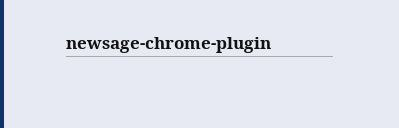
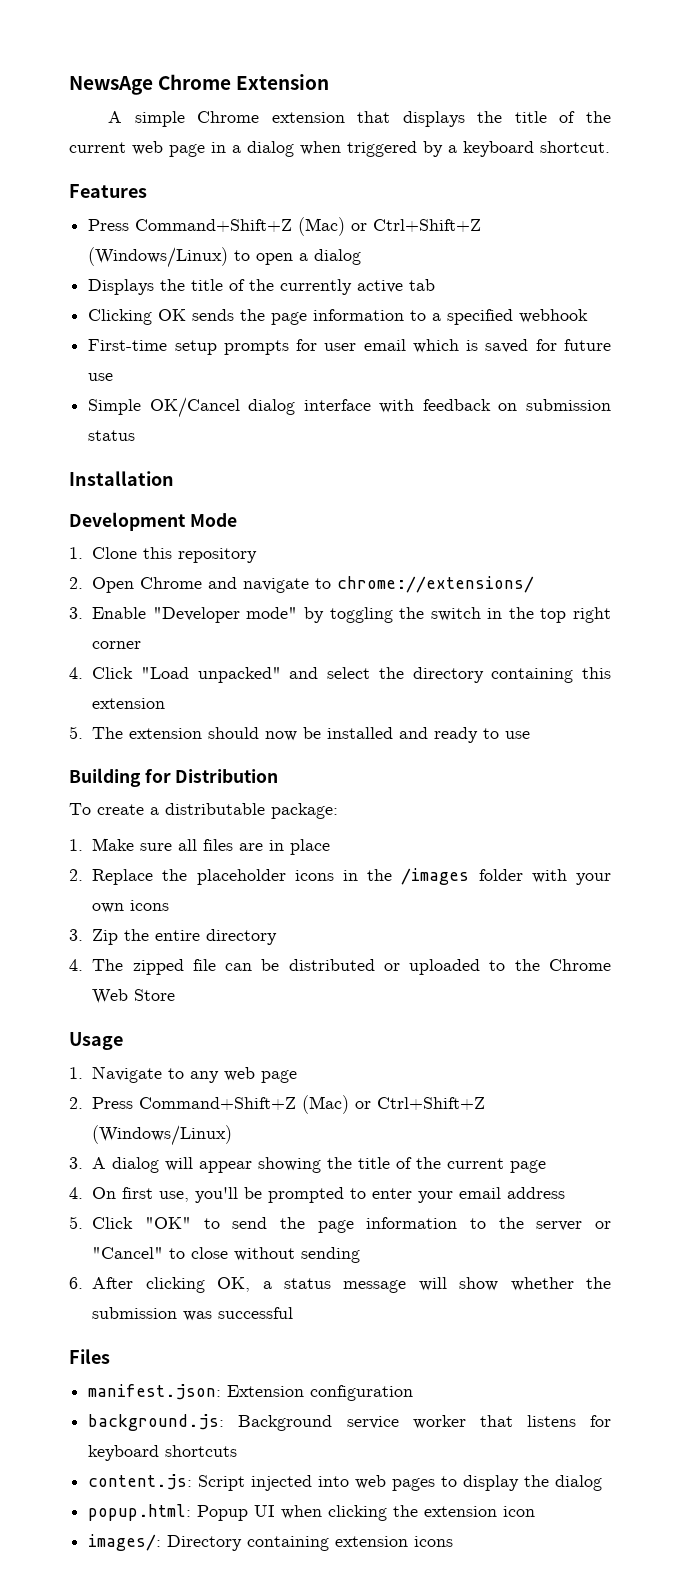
[66,37,271,53] newsage-chrome-plugin -> [69,74,330,95] [108,111,612,127] [69,141,610,157] [69,184,147,198] [88,217,482,236] [88,247,362,268] [88,279,436,295] [88,309,589,325] [88,339,611,355] [88,373,114,381] [88,397,611,418] [88,430,136,441] [69,471,174,486] [69,512,237,531] [69,547,258,563] [69,576,535,593] [69,607,611,623] [92,641,142,649] [69,667,611,683] [92,698,166,709] [69,726,531,743] [69,768,279,787] [69,803,338,819] [69,838,331,855] [69,868,611,885] [92,900,170,913] [69,929,278,945] [69,959,611,975] [92,989,176,1004] [69,1032,123,1050] [69,1066,298,1083] [69,1095,486,1114] [92,1125,233,1146] [69,1157,547,1173] [69,1187,566,1203] [69,1216,611,1233] [92,1247,361,1263] [69,1277,611,1293] [92,1307,294,1321] [69,1349,110,1364] [88,1384,414,1401] [88,1414,611,1431] [88,1445,238,1461] [88,1474,603,1491] [88,1504,536,1521] [88,1534,454,1551] NewsAge Chrome Extension // A simple Chrome extension that displays the title of the current web page in a dialog when triggered by a keyboard shortcut. // Features // Press Command+Shift+Z (Mac) or Ctrl+Shift+Z (Windows/Linux) to open a dialog // Displays the title of the currently active tab // Clicking OK sends the page information to a specified webhook // First-time setup prompts for user email which is saved for future use // Simple OK/Cancel dialog interface with feedback on submission status // Installation // Development Mode // 1. Clone this repository // 2. Open Chrome and navigate to chrome://extensions/ // 3. Enable "Developer mode" by toggling the switch in the top right corner // 4. Click "Load unpacked" and select the directory containing this extension // 5. The extension should now be installed and ready to use // Building for Distribution // To create a distributable package: // 1. Make sure all files are in place // 2. Replace the placeholder icons in the /images folder with your own icons // 3. Zip the entire directory // 4. The zipped file can be distributed or uploaded to the Chrome Web Store // Usage // 1. Navigate to any web page // 2. Press Command+Shift+Z (Mac) or Ctrl+Shift+Z (Windows/Linux) // 3. A dialog will appear showing the title of the current page // 4. On first use, you'll be prompted to enter your email address // 5. Click "OK" to send the page information to the server or "Cancel" to close without sending // 6. After clicking OK, a status message will show whether the submission was successful // Files // manifest.json: Extension configuration // background.js: Background service worker that listens for keyboard shortcuts // content.js: Script injected into web pages to display the dialog // popup.html: Popup UI when clicking the extension icon // images/: Directory containing extension icons

